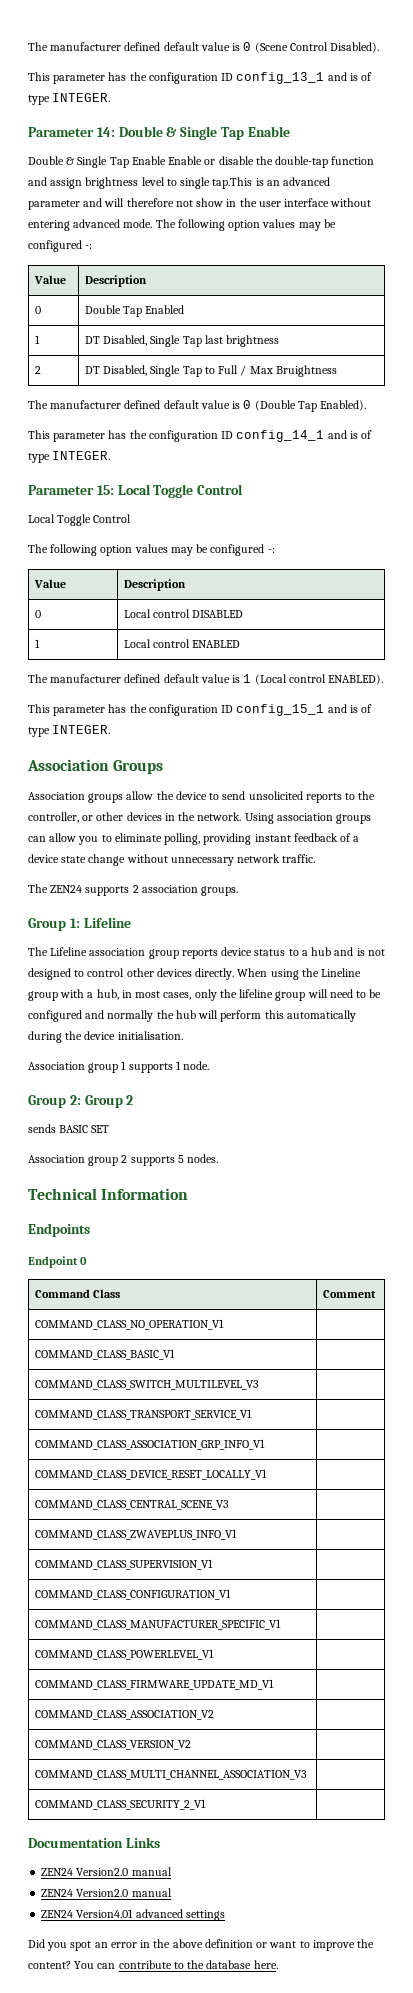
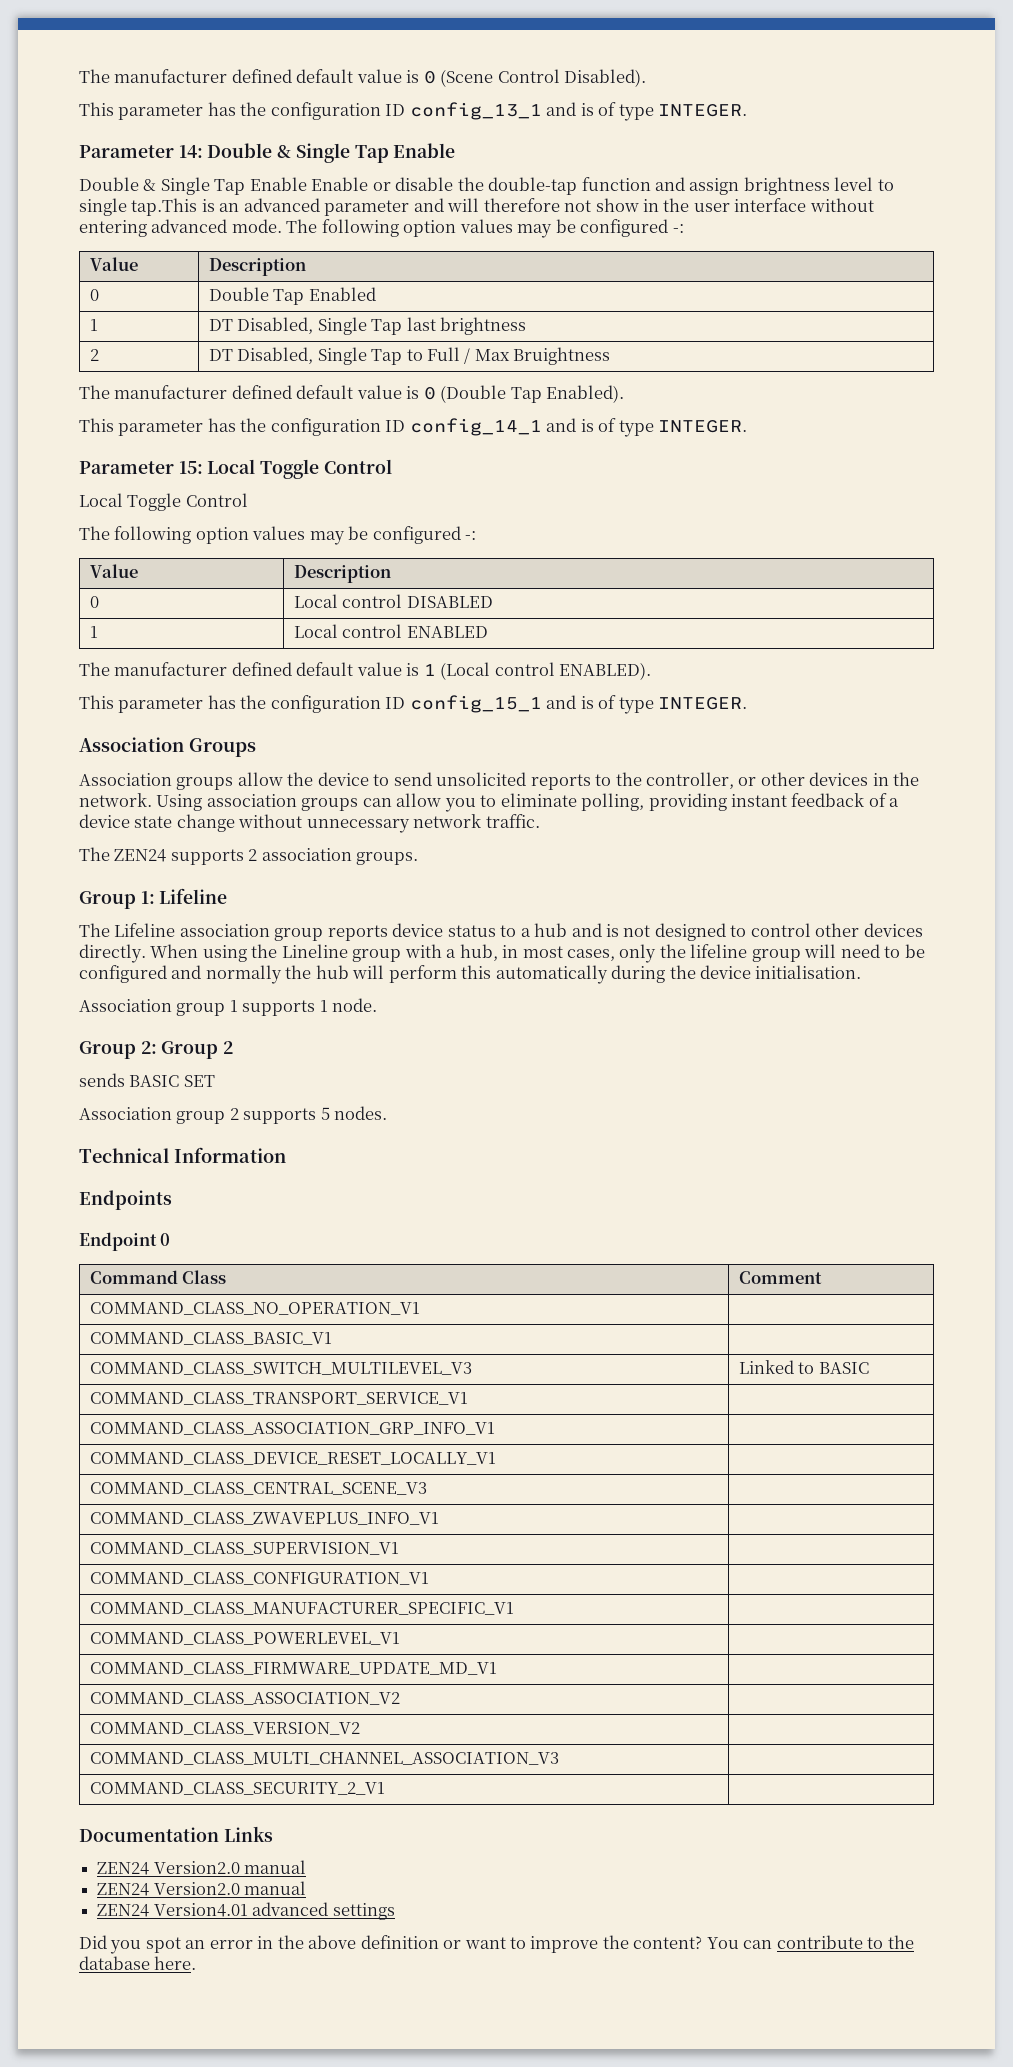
(259, 1385) none -> [738,1360,869,1374] Linked to BASIC

